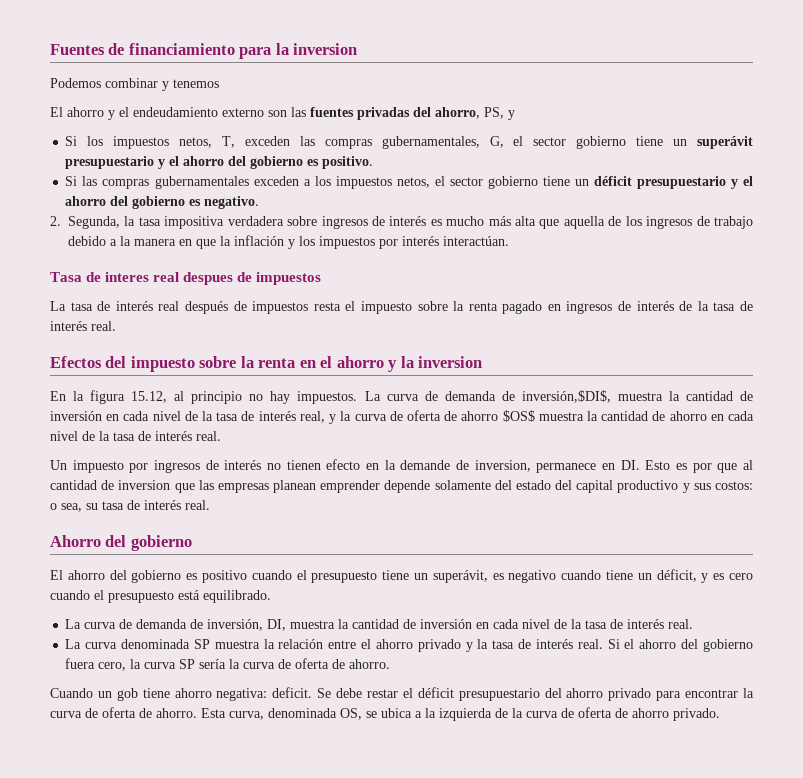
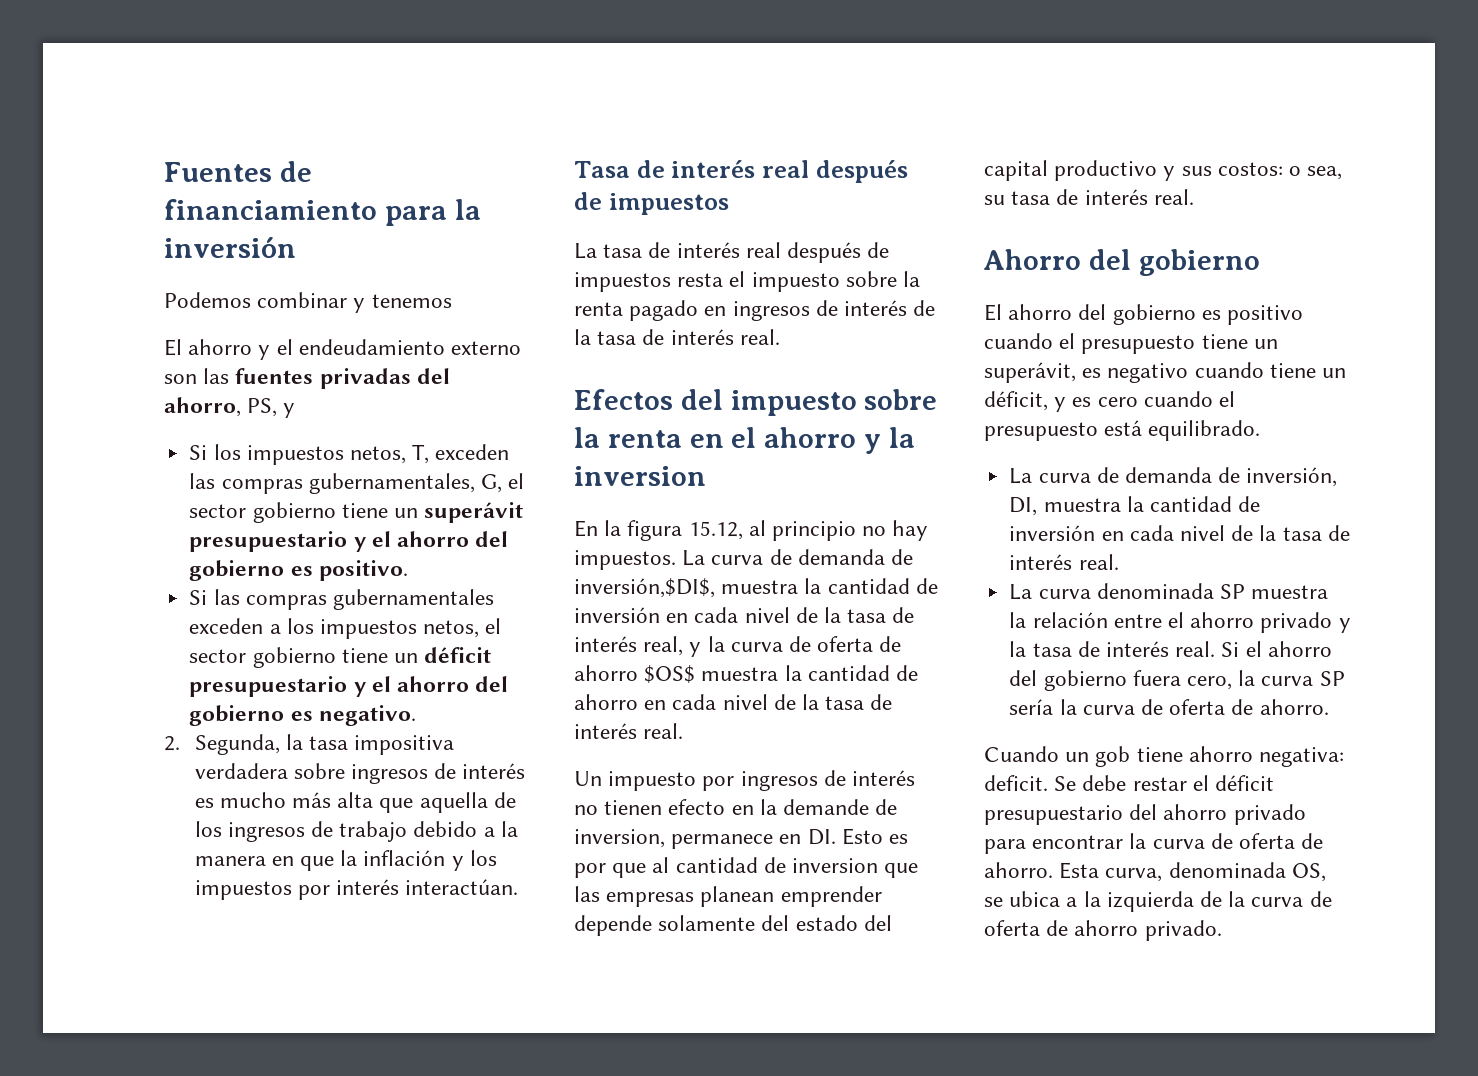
[293,43,358,55] inversion -> [164,237,296,258] inversión
[105,272,234,285] interes real despues -> [671,160,908,183] interés real después

